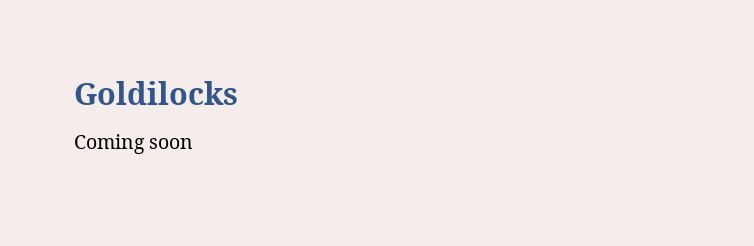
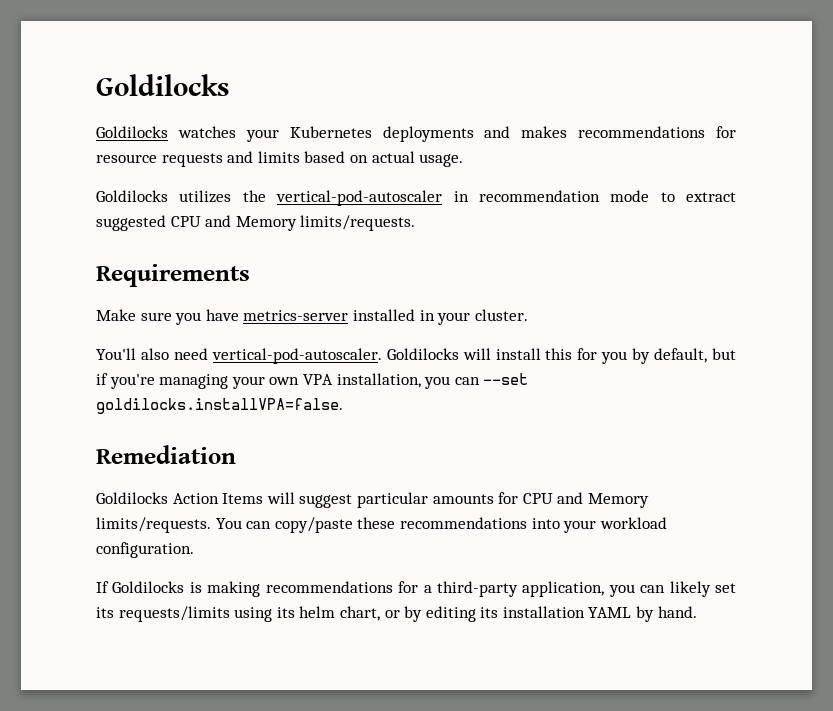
[74,134,194,154] Coming soon -> [96,126,736,142] [96,151,464,167] [96,190,736,206] [96,215,416,231] [96,264,250,287] [96,309,528,325] [96,348,736,364] [96,373,529,389] [96,398,343,414] [96,445,236,464] [96,492,649,508] [96,517,667,533] [96,542,194,558] [96,581,736,597] [96,606,697,622] Goldilocks watches your Kubernetes deployments and makes recommendations for resource requests and limits based on actual usage. // Goldilocks utilizes the vertical-pod-autoscaler in recommendation mode to extract suggested CPU and Memory limits/requests. // Requirements // Make sure you have metrics-server installed in your cluster. // You'll also need vertical-pod-autoscaler. Goldilocks will install this for you by default, but if you're managing your own VPA installation, you can --set goldilocks.installVPA=false. // Remediation // Goldilocks Action Items will suggest particular amounts for CPU and Memory limits/requests. You can copy/paste these recommendations into your workload configuration. // If Goldilocks is making recommendations for a third-party application, you can likely set its requests/limits using its helm chart, or by editing its installation YAML by hand.

